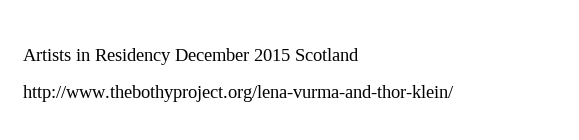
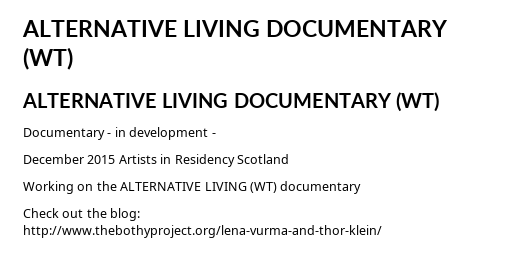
(23, 55) none -> [22,20,449,37] [23,47,73,70] [22,92,439,112] [23,127,216,140] [23,154,116,164] ALTERNATIVE LIVING DOCUMENTARY (WT) // ALTERNATIVE LIVING DOCUMENTARY (WT) // Documentary - in development - // December 2015
[175,48,290,61] December 2015 -> (235, 160) none
(359, 54) none -> [23,181,362,194] [23,208,141,221] Working on the ALTERNATIVE LIVING (WT) documentary // Check out the blog:

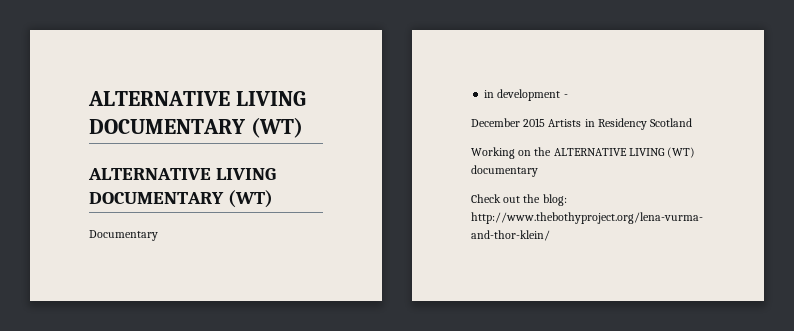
[107,133,112,137] - -> (158, 235) //

